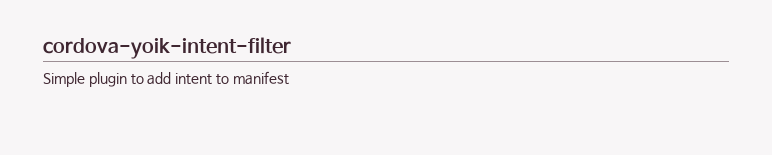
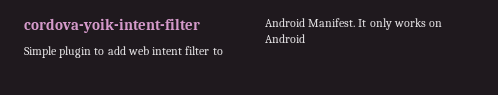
[175,71,289,85] intent to manifest -> [127,46,223,55] [265,18,443,30] [265,34,305,43] web intent filter to Android Manifest. It only works on Android

